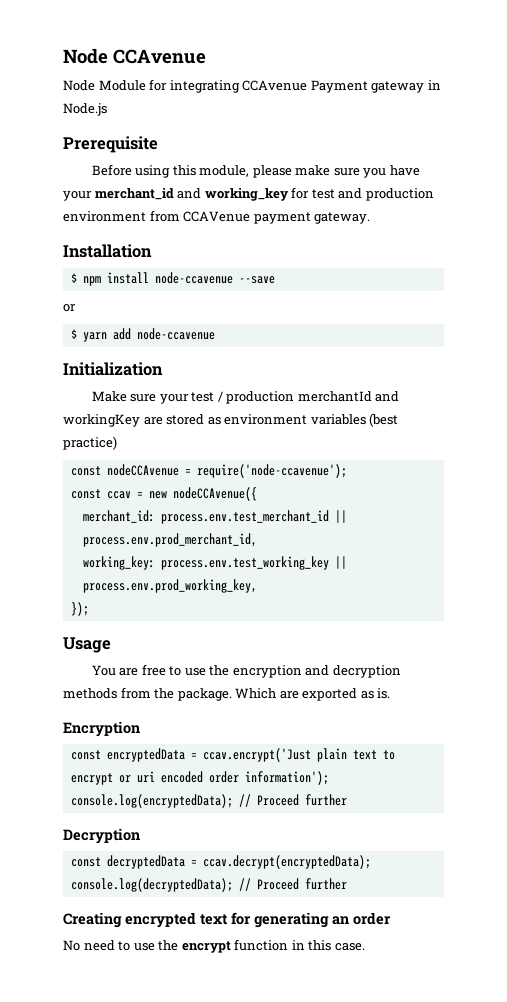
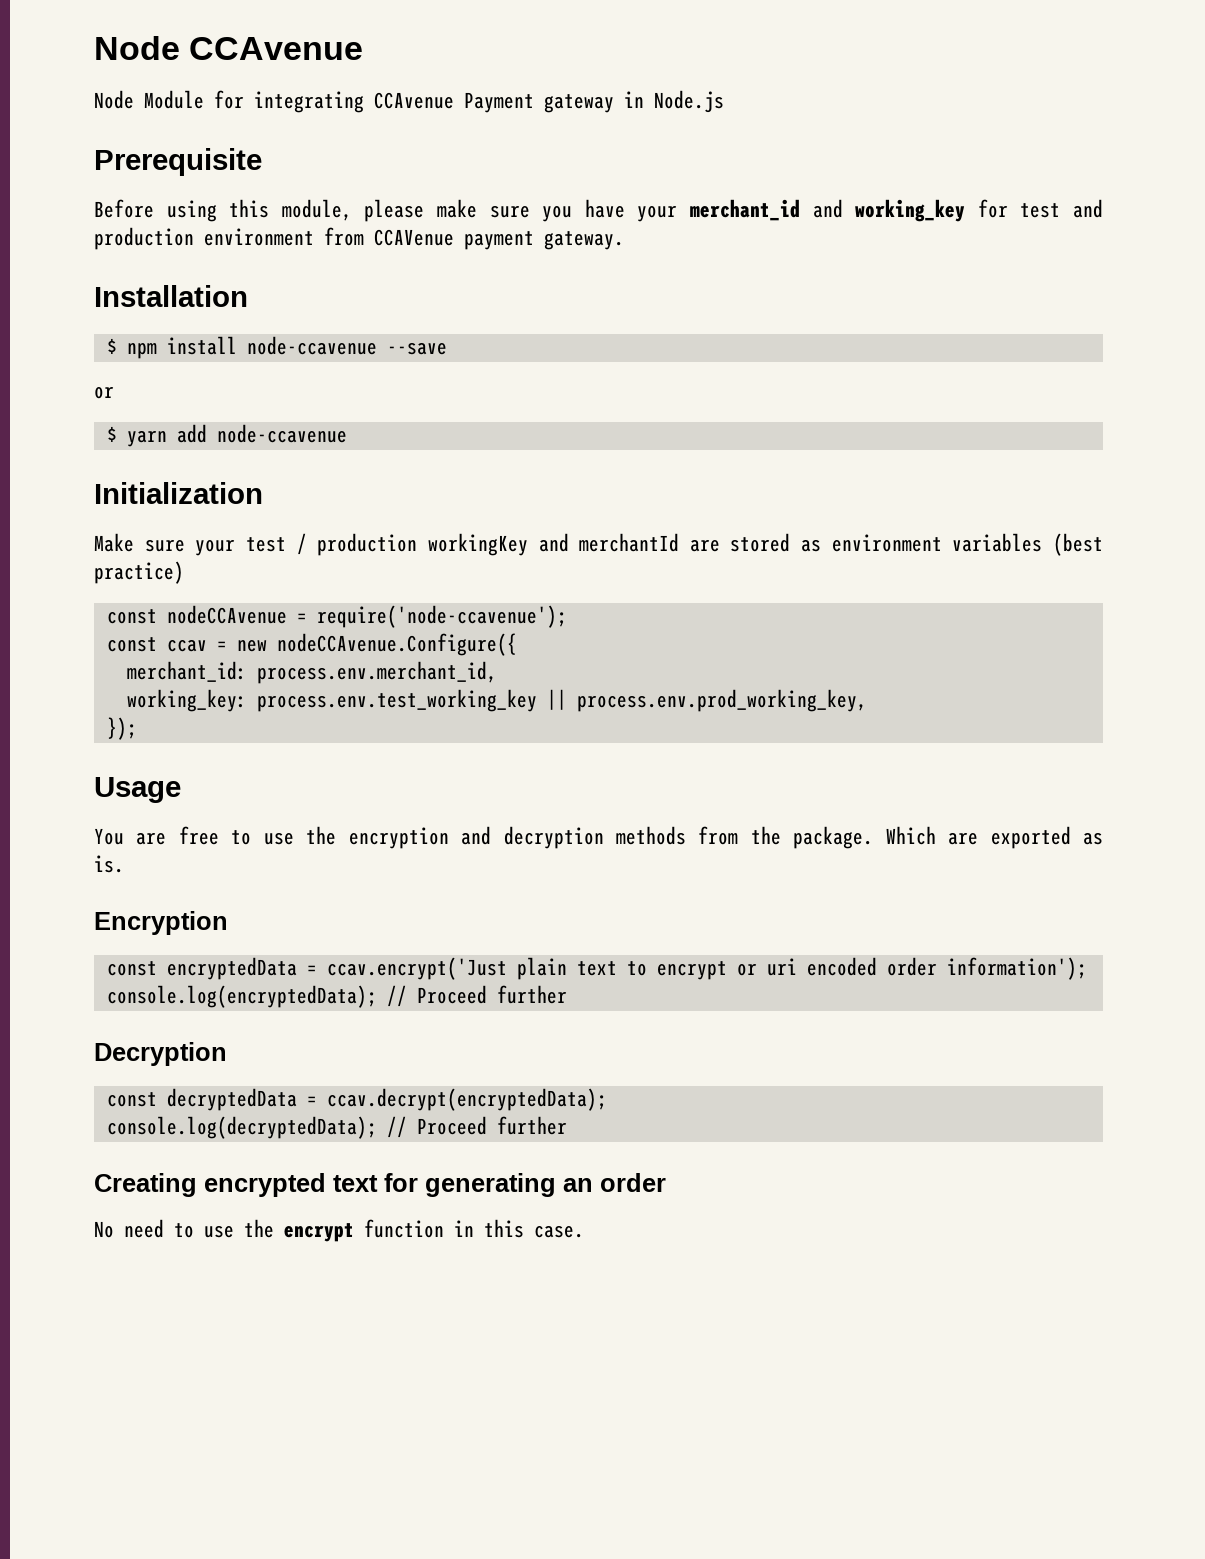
[297,391,400,402] [63,414,140,427] merchantId and workingKey -> [427,533,680,556] workingKey and merchantId
[172,487,257,501] nodeCCAvenue({ -> [276,633,517,656] nodeCCAvenue.Configure({
[160,510,347,524] [82,533,257,547] process.env.test_merchant_id || process.env.prod_merchant_id, -> [256,661,497,684] process.env.merchant_id,

